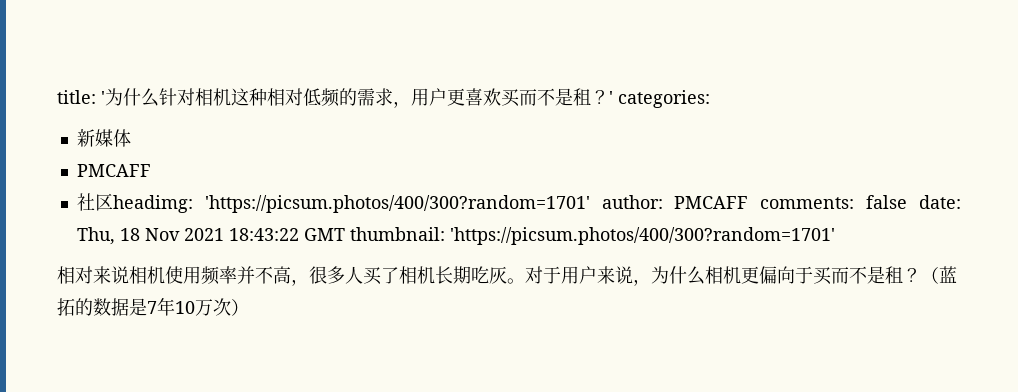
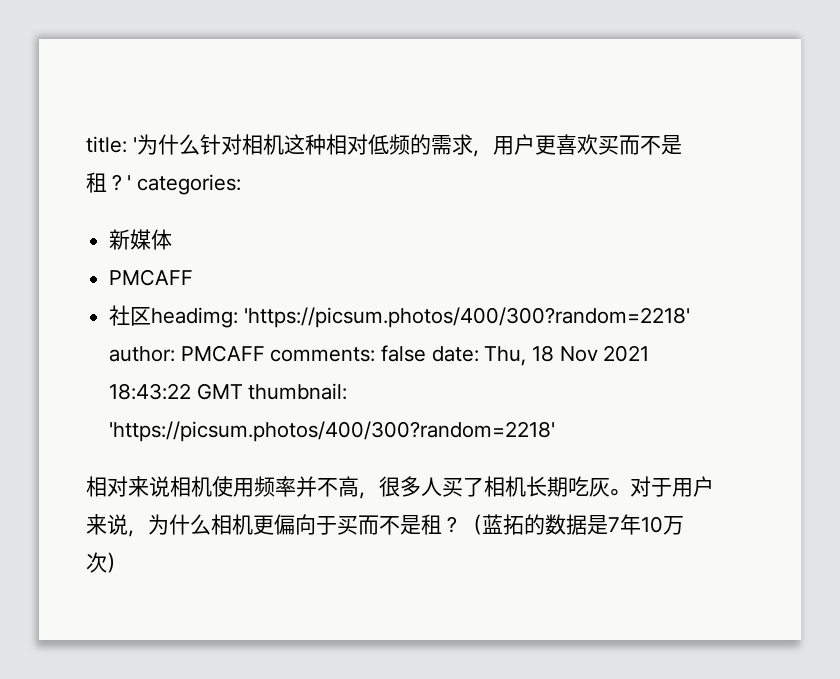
[204,195,590,213] 'https://picsum.photos/400/300?random=1701' -> [243,307,690,328] 'https://picsum.photos/400/300?random=2218'
[449,227,835,245] 'https://picsum.photos/400/300?random=1701' -> [109,421,556,442] 'https://picsum.photos/400/300?random=2218'

